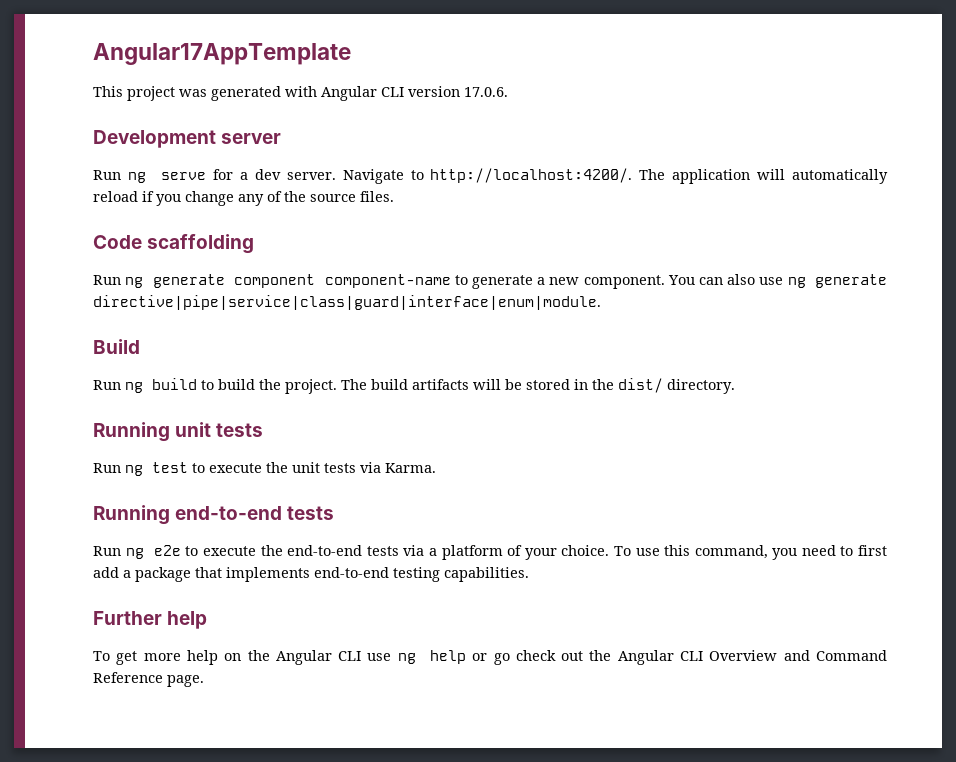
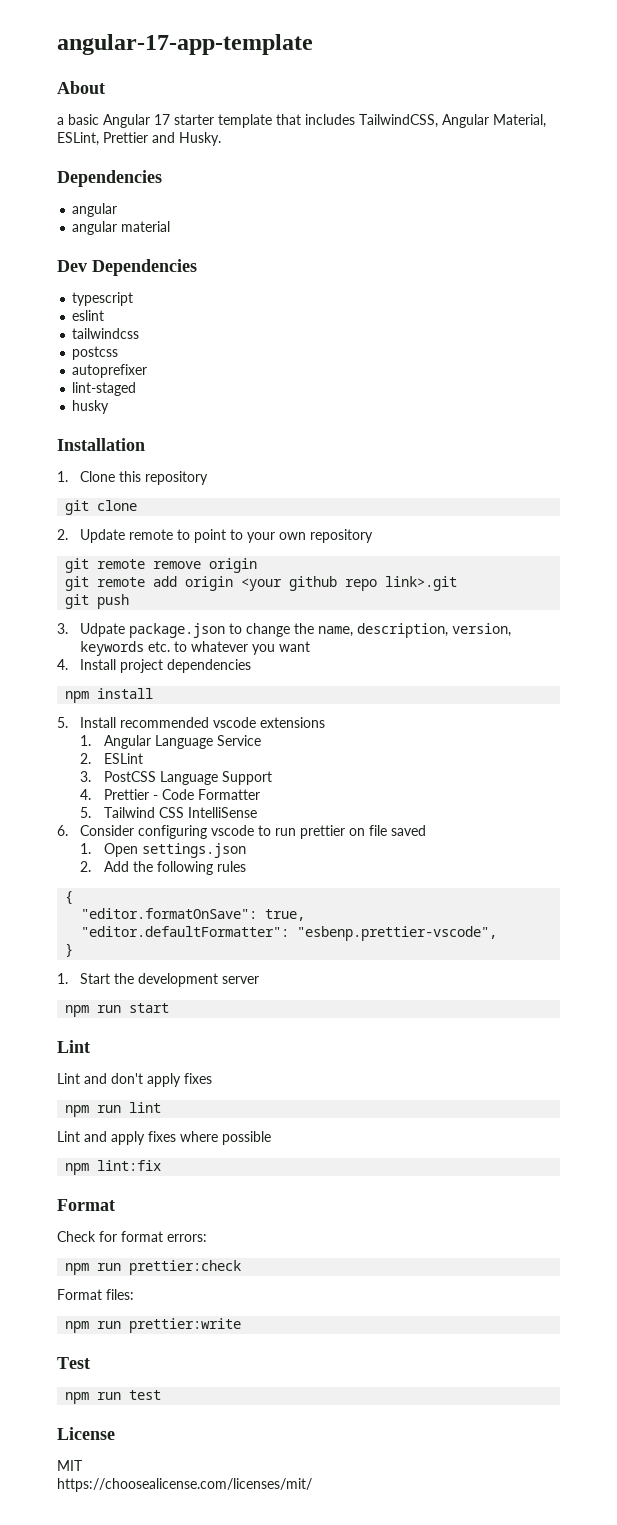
[93,43,351,65] [93,86,508,101] [93,130,282,148] [93,168,888,184] [93,191,394,206] [93,234,255,254] [93,274,888,289] [93,295,601,310] [93,339,140,354] [93,378,735,394] [93,422,264,442] [93,462,436,476] [93,505,335,525] [93,545,887,560] [93,567,529,582] [93,611,208,629] [93,650,887,665] [93,672,204,687] Angular17AppTemplate // This project was generated with Angular CLI version 17.0.6. // Development server // Run ng serve for a dev server. Navigate to http://localhost:4200/. The application will automatically reload if you change any of the source files. // Code scaffolding // Run ng generate component component-name to generate a new component. You can also use ng generate directive|pipe|service|class|guard|interface|enum|module. // Build // Run ng build to build the project. The build artifacts will be stored in the dist/ directory. // Running unit tests // Run ng test to execute the unit tests via Karma. // Running end-to-end tests // Run ng e2e to execute the end-to-end tests via a platform of your choice. To use this command, you need to first add a package that implements end-to-end testing capabilities. // Further help // To get more help on the Angular CLI use ng help or go check out the Angular CLI Overview and Command Reference page. -> [57,34,313,55] [57,81,105,94] [57,114,546,128] [57,132,221,146] [57,170,162,187] [72,203,118,217] [72,221,171,235] [57,259,197,276] [72,292,134,306] [72,310,105,321] [72,328,140,339] [72,346,119,360] [72,364,148,378] [72,382,137,396] [72,400,110,414] [57,438,145,451] [57,471,209,485] [65,500,138,515] [57,529,374,543] [65,558,258,573] [65,576,458,591] [65,594,130,609] [57,623,512,638] [80,641,311,656] [57,659,252,673] [65,688,154,703] [57,717,326,728] [80,735,261,749] [80,753,143,764] [80,771,272,785] [80,789,260,800] [80,807,257,818] [57,825,427,839] [80,843,246,858] [80,861,246,875] [65,891,74,905] [81,908,306,921] [81,926,498,941] [65,943,74,957] [57,973,260,987] [65,1003,170,1017] [57,1040,90,1053] [57,1073,212,1087] [65,1102,162,1117] [57,1131,271,1145] [65,1160,162,1175] [57,1199,115,1211] [57,1231,207,1242] [65,1260,242,1275] [57,1289,134,1300] [65,1318,242,1333] [57,1357,90,1369] [65,1390,162,1404] [57,1427,115,1440] [57,1460,83,1471] [57,1478,312,1492] angular-17-app-template // About // a basic Angular 17 starter template that includes TailwindCSS, Angular Material, ESLint, Prettier and Husky. // Dependencies // angular // angular material // Dev Dependencies // typescript // eslint // tailwindcss // postcss // autoprefixer // lint-staged // husky // Installation // 1. Clone this repository // git clone // 2. Update remote to point to your own repository // git remote remove origin // git remote add origin <your github repo link>.git // git push // 3. Udpate package.json to change the name, description, version, keywords etc. to whatever you want // 4. Install project dependencies // npm install // 5. Install recommended vscode extensions // 1. Angular Language Service // 2. ESLint // 3. PostCSS Language Support // 4. Prettier - Code Formatter // 5. Tailwind CSS IntelliSense // 6. Consider configuring vscode to run prettier on file saved // 1. Open settings.json // 2. Add the following rules // { // "editor.formatOnSave": true, // "editor.defaultFormatter": "esbenp.prettier-vscode", // } // 1. Start the development server // npm run start // Lint // Lint and don't apply fixes // npm run lint // Lint and apply fixes where possible // npm lint:fix // Format // Check for format errors: // npm run prettier:check // Format files: // npm run prettier:write // Test // npm run test // License // MIT // https://choosealicense.com/licenses/mit/

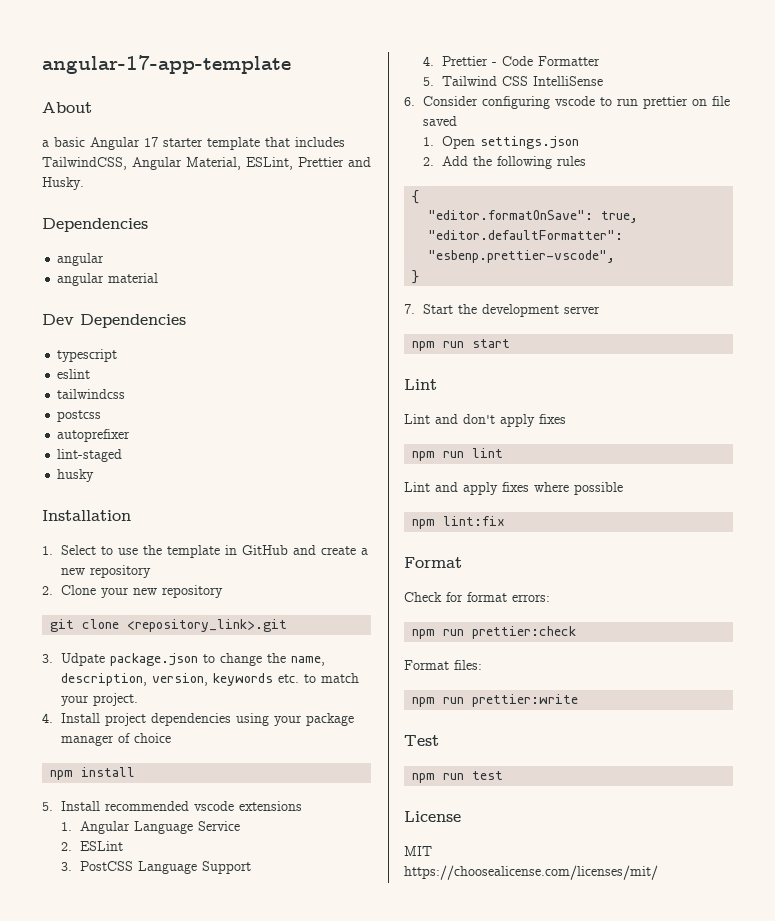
[80,471,209,485] [65,500,138,515] [57,529,374,543] [65,558,258,573] [65,576,458,591] [65,594,130,609] Clone this repository // git clone // 2. Update remote to point to your own repository // git remote remove origin // git remote add origin <your github repo link>.git // git push -> [61,545,369,558] [61,565,152,578] [42,585,224,598] [50,619,288,632] Select to use the template in GitHub and create a new repository // 2. Clone your new repository // git clone <repository_link>.git
[191,641,311,655] whatever you want -> [321,673,360,683] [61,693,139,706] match your project.
(252, 666) none -> [236,713,355,726] [61,733,172,746] using your package manager of choice
[57,973,68,984] 1. -> [404,304,415,314] 7.

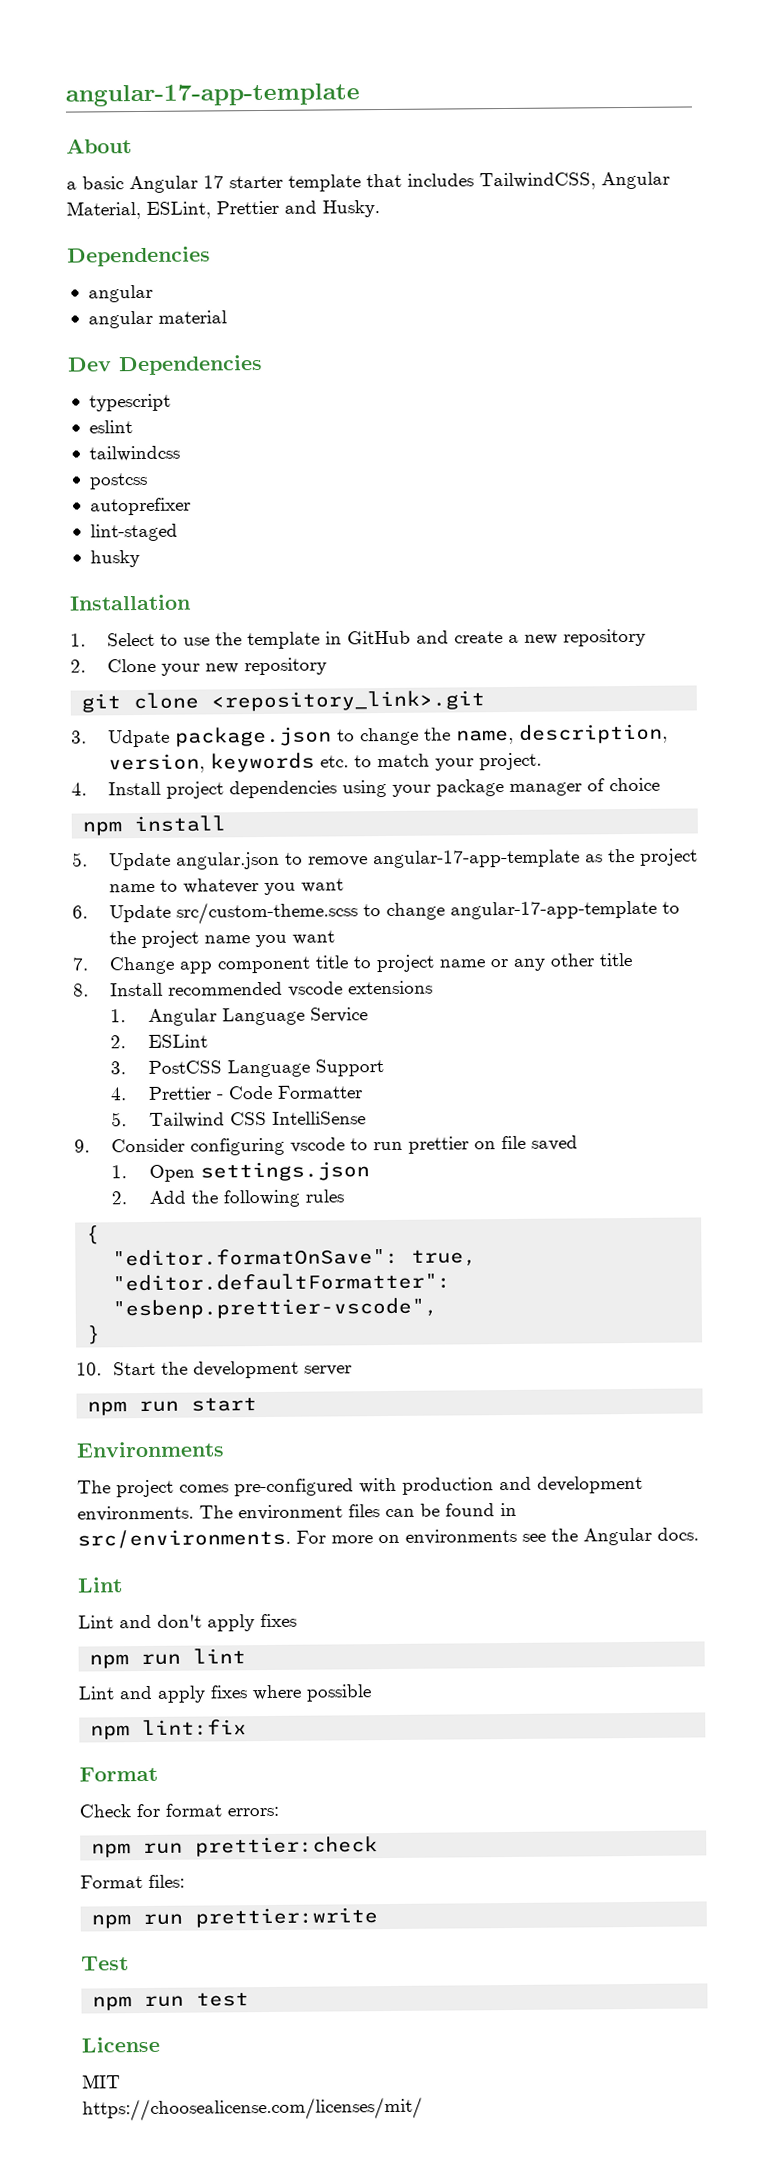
(53, 806) none -> [109,848,699,871] [109,878,345,895] [72,900,681,925] [109,930,336,949] [72,952,633,975] [73,983,89,997] Update angular.json to remove angular-17-app-template as the project name to whatever you want // 6. Update src/custom-theme.scss to change angular-17-app-template to the project name you want // 7. Change app component title to project name or any other title // 8.
[404,97,415,106] 6. -> [74,1139,90,1153] 9.
[404,304,415,314] 7. -> [76,1362,102,1376] 10.
(511, 343) none -> [76,1441,224,1458] [77,1475,643,1498] [77,1502,517,1522] [77,1527,699,1549] // Environments // The project comes pre-configured with production and development environments. The environment files can be found in src/environments. For more on environments see the Angular docs.

